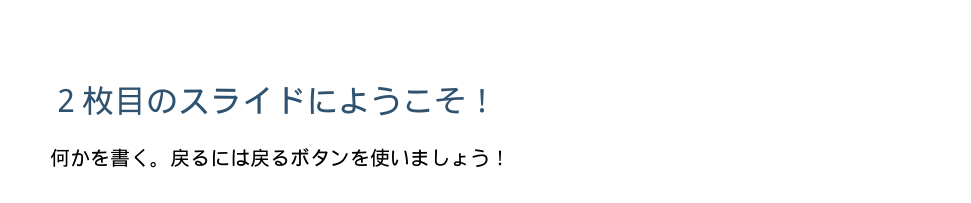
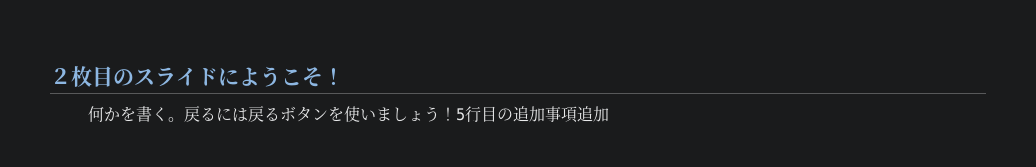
(510, 158) none -> [455,106,609,123] 5行目の追加事項追加

